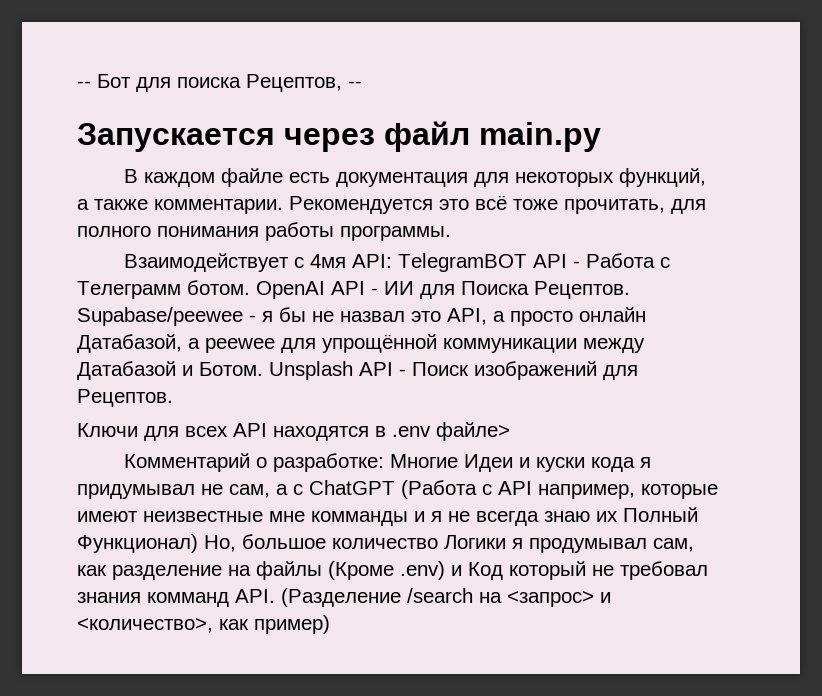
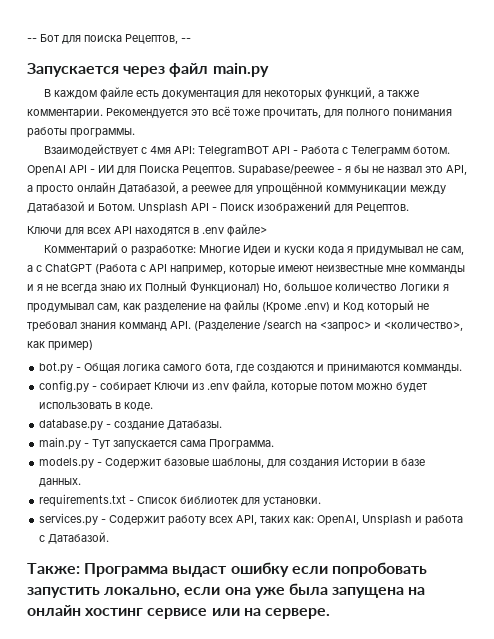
(330, 624) none -> [39,362,463,374] [39,380,429,393] [39,402,154,411] [39,419,223,431] [39,437,275,450] [39,458,426,469] [39,478,82,487] [39,494,322,507] [39,513,464,526] [39,532,110,544] [27,562,427,577] [27,583,426,598] [27,605,330,619] // bot.py - Общая логика самого бота, где создаются и принимаются комманды. // config.py - собирает Ключи из .env файла, которые потом можно будет использовать в коде. // database.py - создание Датабазы. // main.py - Тут запускается сама Программа. // models.py - Содержит базовые шаблоны, для создания Истории в базе данных. // requirements.txt - Список библиотек для установки. // services.py - Содержит работу всех API, таких как: OpenAI, Unsplash и работа с Датабазой. // Также: Программа выдаст ошибку если попробовать запустить локально, если она уже была запущена на онлайн хостинг сервисе или на сервере.

